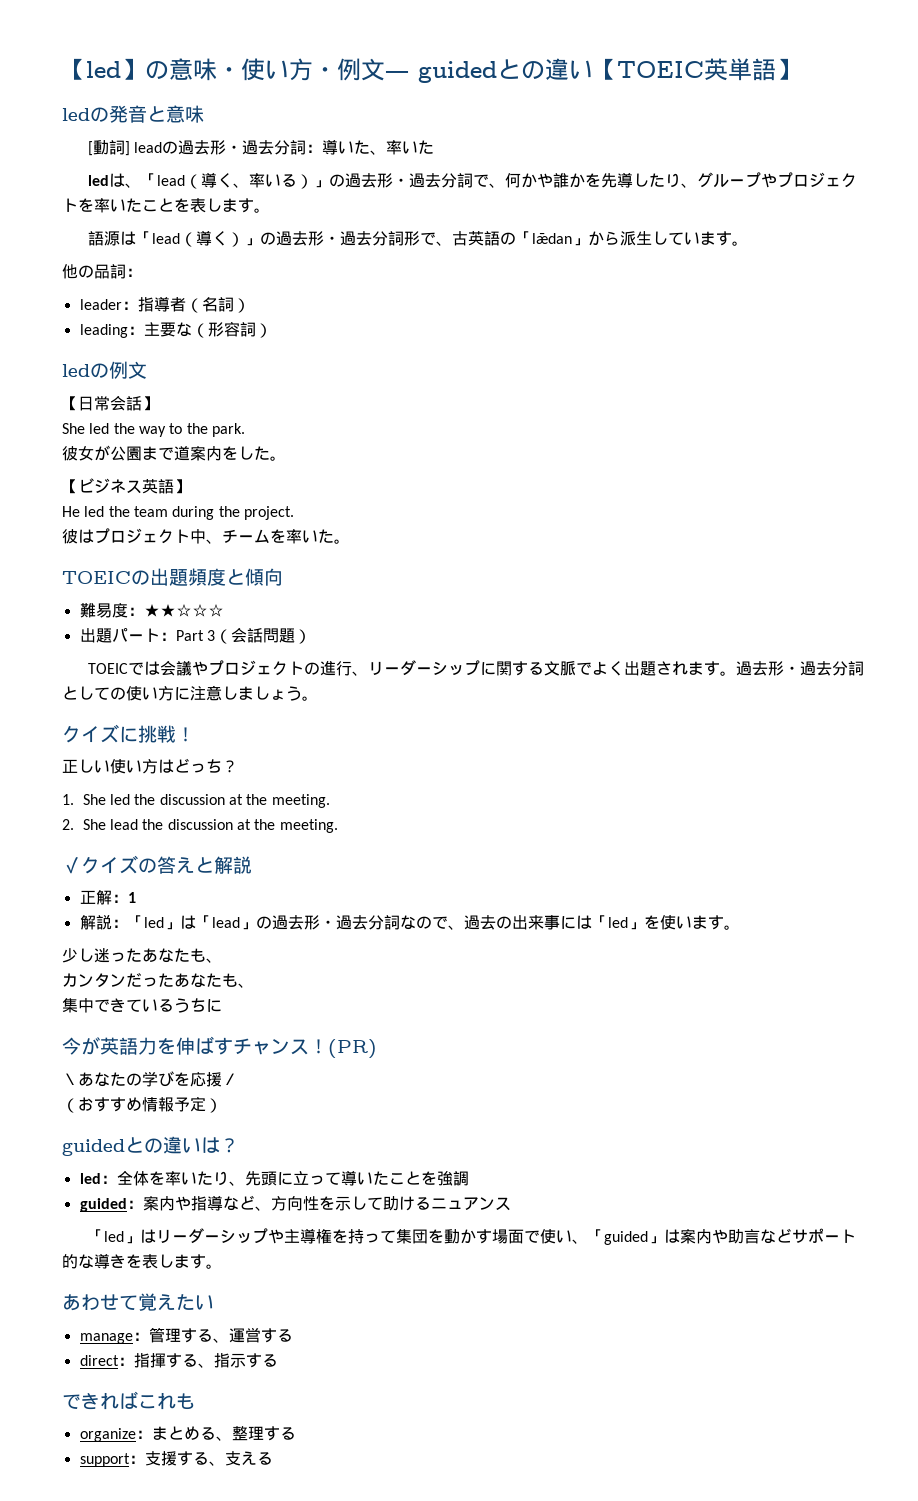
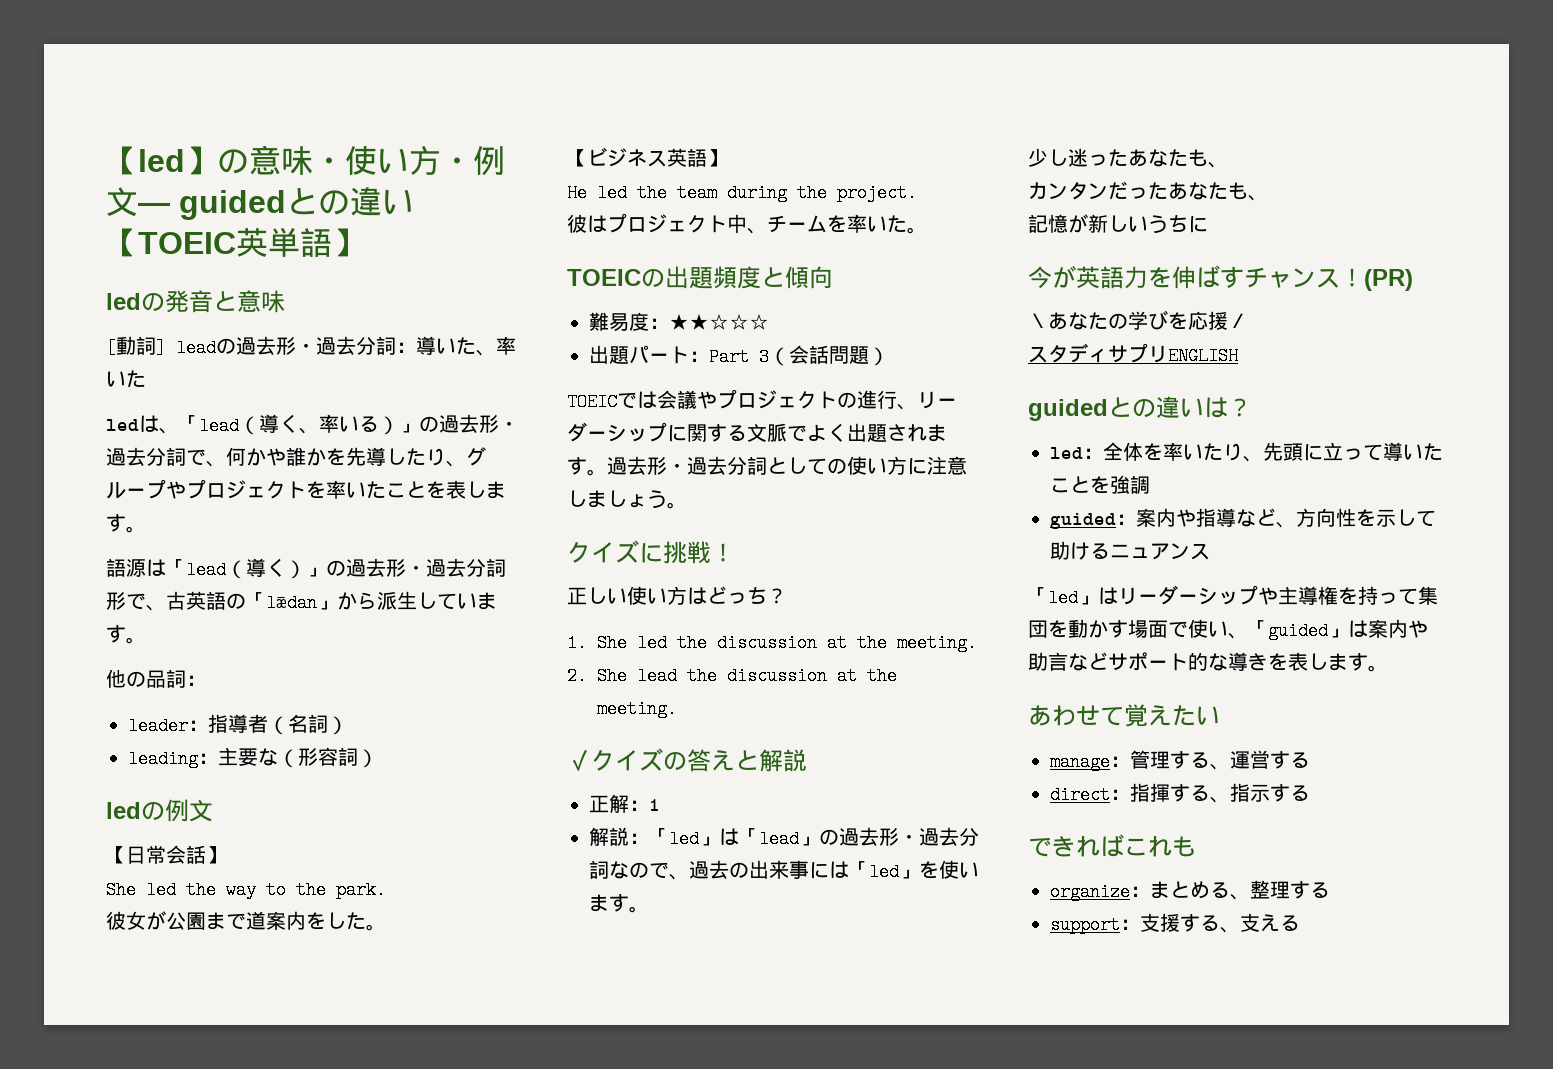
[62,998,174,1013] 集中できている -> [1028,214,1148,233] 記憶が新しい
[62,1096,222,1113] （おすすめ情報予定） -> [1028,343,1238,365] スタディサプリENGLISH

